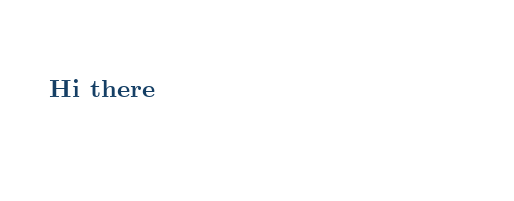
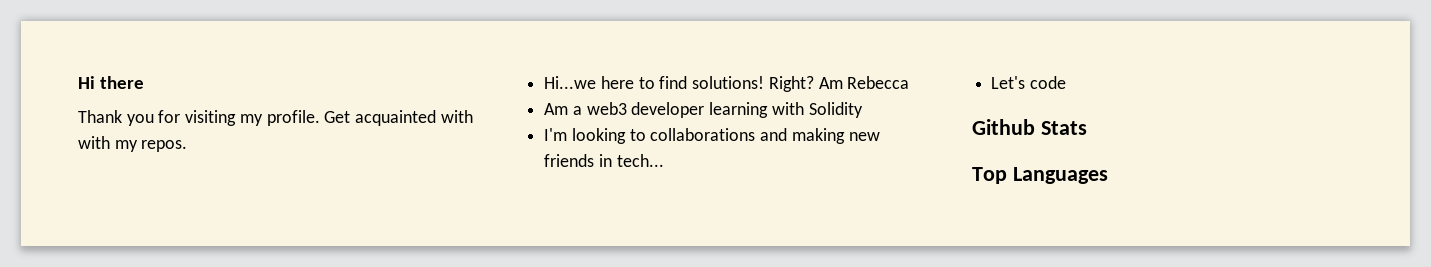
(155, 88) none -> [78,110,473,126] [78,136,188,152] [544,76,910,92] [544,102,863,118] [544,128,880,144] [544,154,664,167] [991,76,1066,89] [972,119,1087,135] [972,167,1108,184] // Thank you for visiting my profile. Get acquainted with with my repos. // Hi...we here to find solutions! Right? Am Rebecca // Am a web3 developer learning with Solidity // I'm looking to collaborations and making new friends in tech... // Let's code // Github Stats // Top Languages

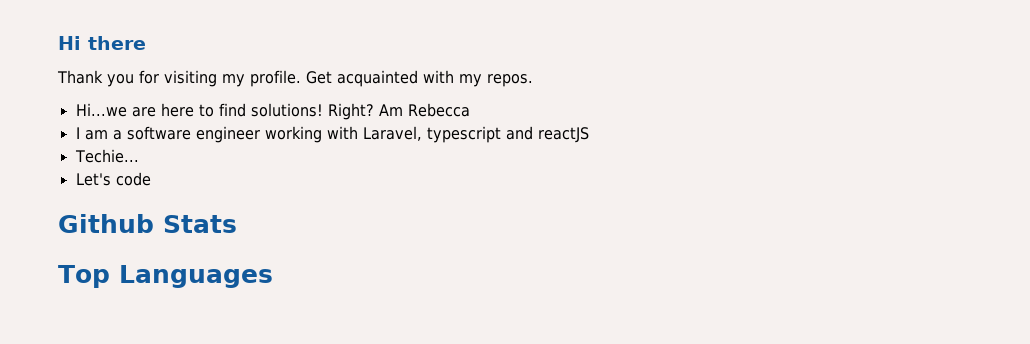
[78,136,110,149] with -> (454, 76) none
(597, 82) none -> [131,107,156,117] are
[544,102,863,118] [544,128,880,144] [544,154,664,167] Am a web3 developer learning with Solidity // I'm looking to collaborations and making new friends in tech... -> [75,126,589,143] [74,149,139,163] I am a software engineer working with Laravel, typescript and reactJS // Techie...

